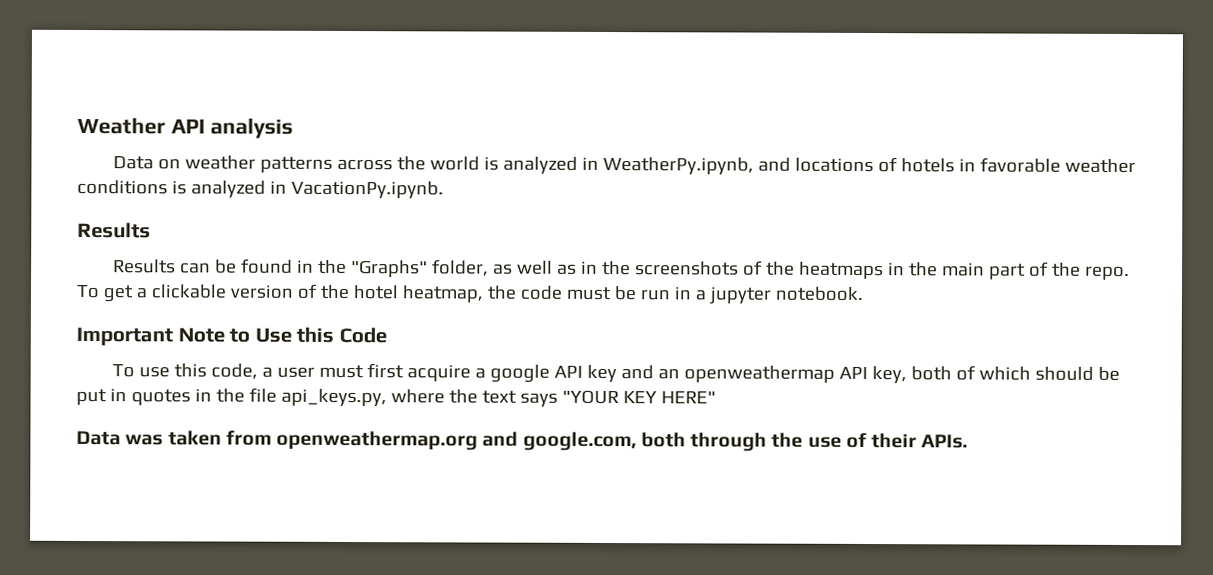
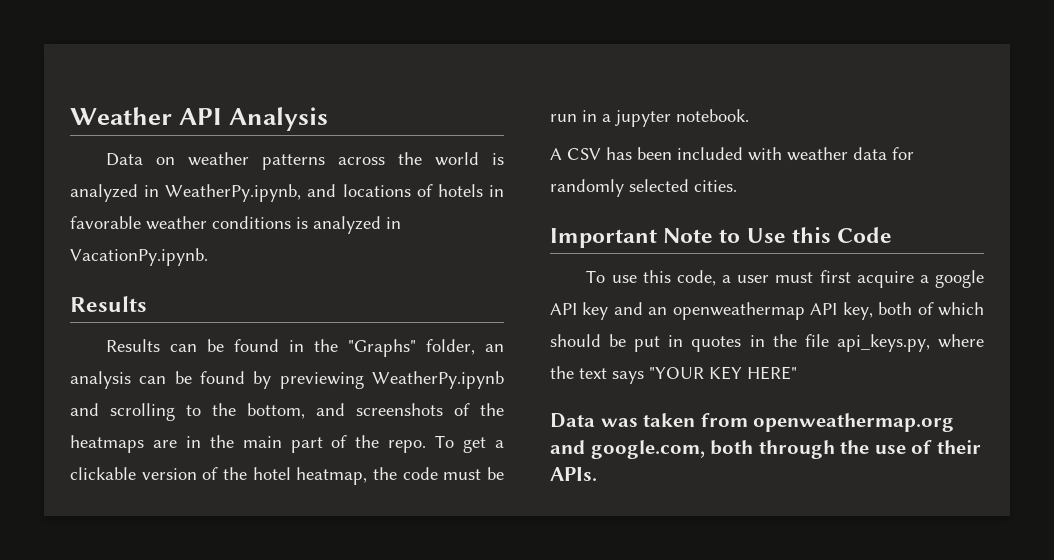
[209,117,293,139] analysis -> [229,107,329,131] Analysis
[492,260,631,276] as well as in the -> [484,344,504,352] [70,371,504,389] [70,403,345,421] an analysis can be found by previewing WeatherPy.ipynb and scrolling to the bottom, and
(884, 270) none -> [152,440,177,448] are
(864, 293) none -> [550,147,914,161] [550,179,737,197] // A CSV has been included with weather data for randomly selected cities.

